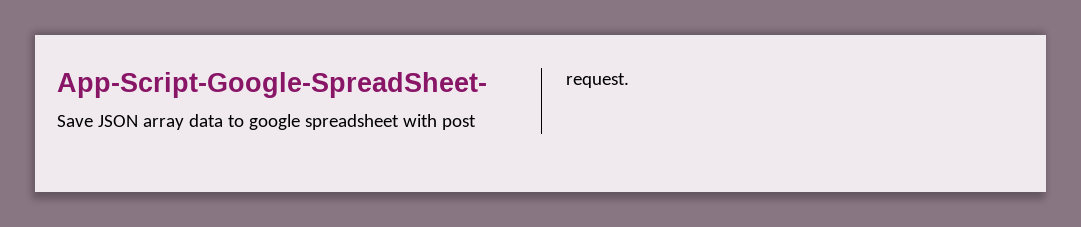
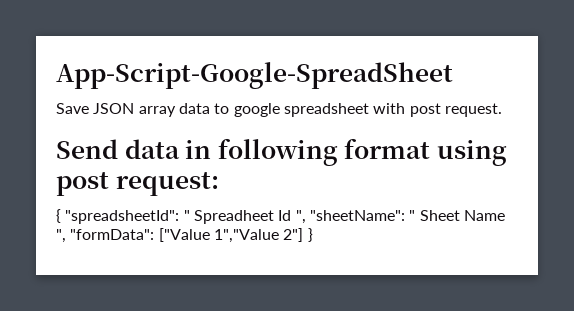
[57,72,487,98] App-Script-Google-SpreadSheet- -> [56,62,453,89] App-Script-Google-SpreadSheet
(629, 80) none -> [56,138,508,166] [56,172,219,196] [56,209,505,224] [56,228,313,243] // Send data in following format using post request: // { "spreadsheetId": " Spreadheet Id ", "sheetName": " Sheet Name ", "formData": ["Value 1","Value 2"] }

